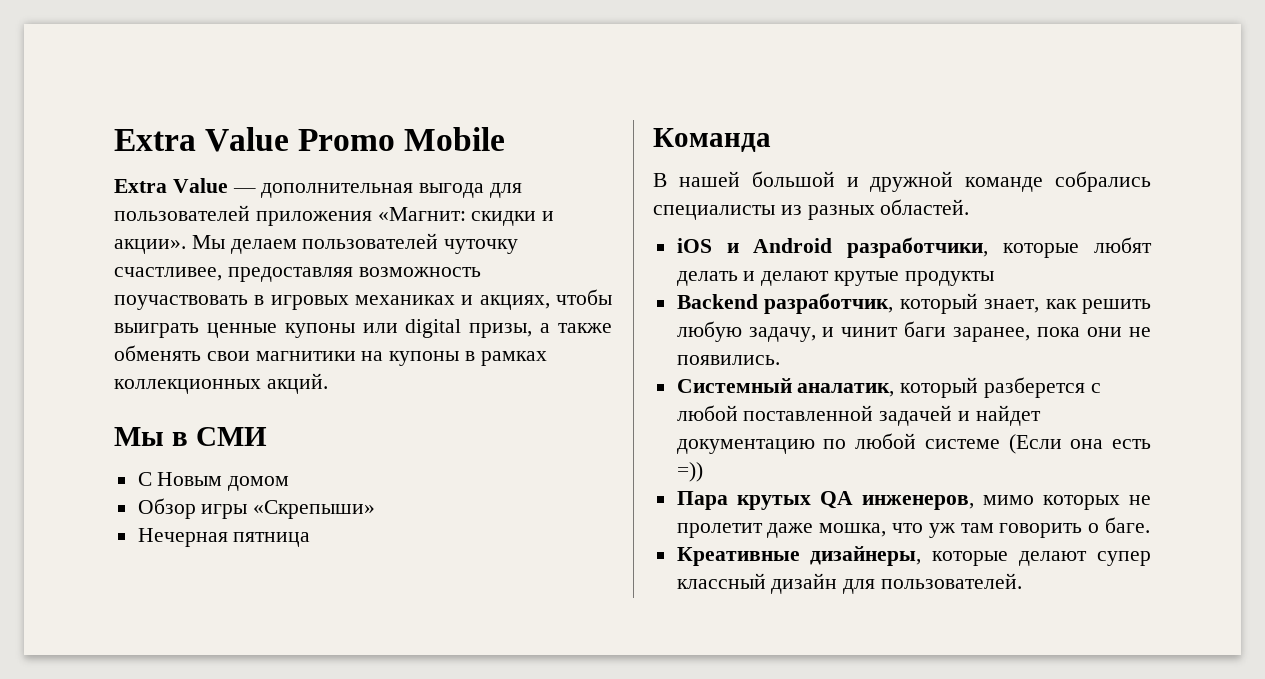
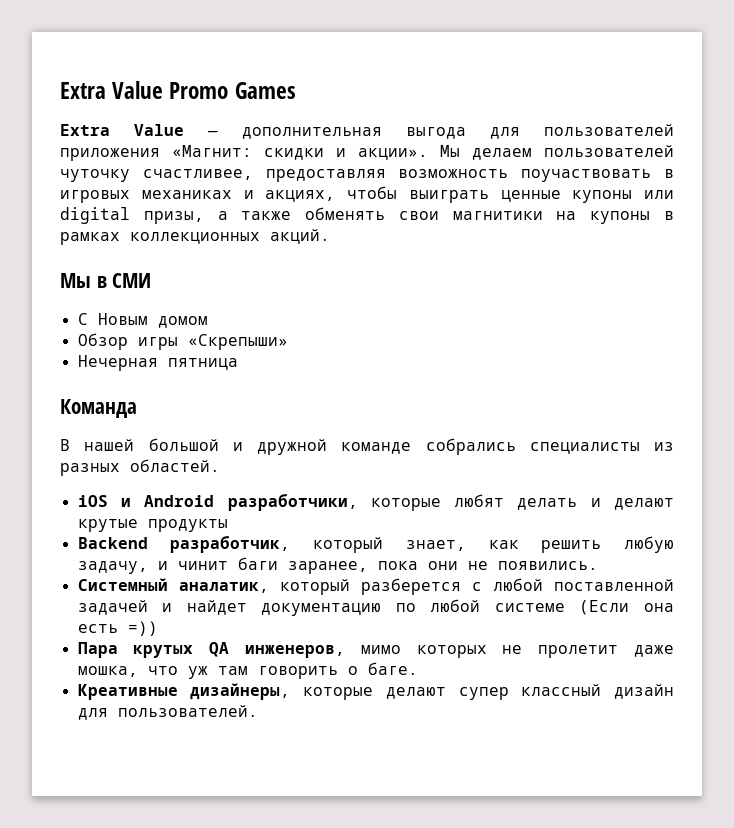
[404,127,506,151] Mobile -> [234,82,296,99] Games

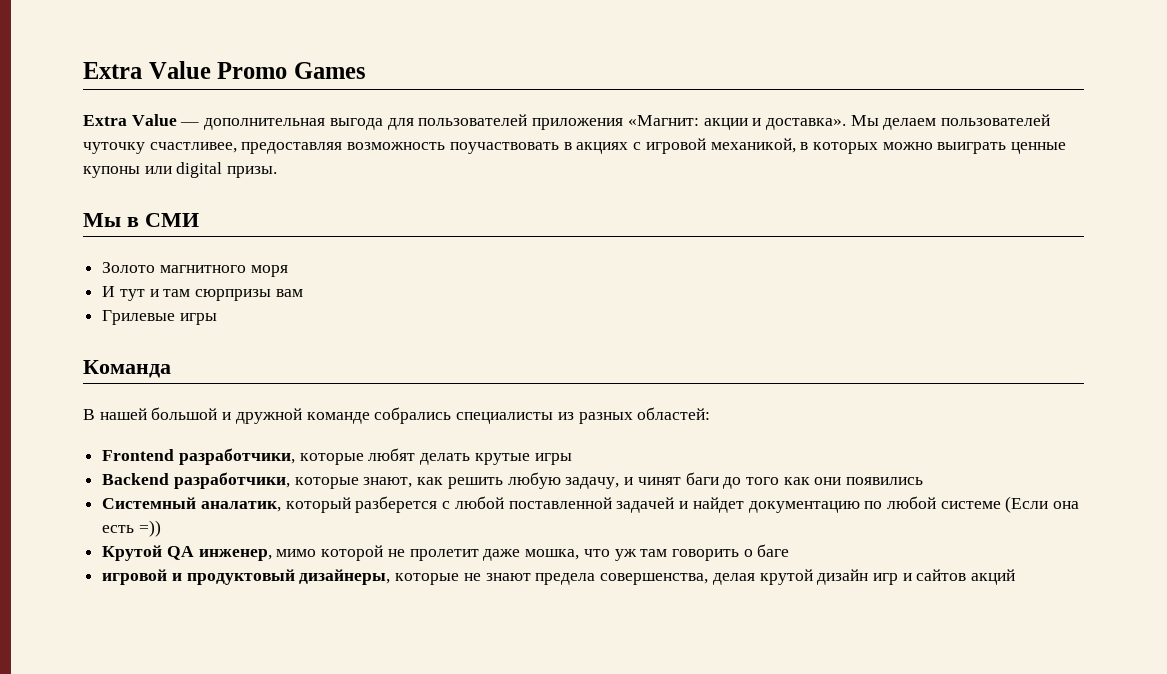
[264,148,428,160] скидки и акции». -> [703,118,846,130] акции и доставка».
[60,186,397,203] игровых механиках и акциях, чтобы -> [576,138,933,154] акциях с игровой механикой, в которых можно
[143,207,674,224] [60,229,330,245] [60,273,152,288] [77,313,208,328] [77,333,288,350] [77,355,238,371] призы, а также обменять свои магнитики на купоны в рамках коллекционных акций. // Мы в СМИ // С Новым домом // Обзор игры «Скрепыши» // Нечерная пятница -> [227,166,278,178] [83,213,199,227] [102,262,288,277] [102,286,303,301] [102,310,217,325] призы. // Мы в СМИ // Золото магнитного моря // И тут и там сюрпризы вам // Грилевые игры
[130,459,220,472] [77,493,674,511] [77,519,228,532] [77,535,466,553] областей. // iOS и Android разработчики, которые любят делать и делают крутые продукты // Backend разработчик, который знает, -> [637,407,711,420] [102,448,572,465] [102,472,413,489] областей: // Frontend разработчики, которые любят делать крутые игры // Backend разработчики, которые знают,
[177,557,598,574] чинит баги заранее, пока они не появились. -> [637,472,924,489] чинят баги до того как они появились
[77,642,487,658] Пара крутых QA инженеров, мимо которых -> [102,545,384,561] Крутой QA инженер, мимо которой
[367,662,418,675] [77,683,674,700] [77,705,258,720] баге. // Креативные дизайнеры, которые делают супер классный дизайн для пользователей. -> [757,544,790,557] [102,569,1016,585] баге // игровой и продуктовый дизайнеры, которые не знают предела совершенства, делая крутой дизайн игр и сайтов акций

